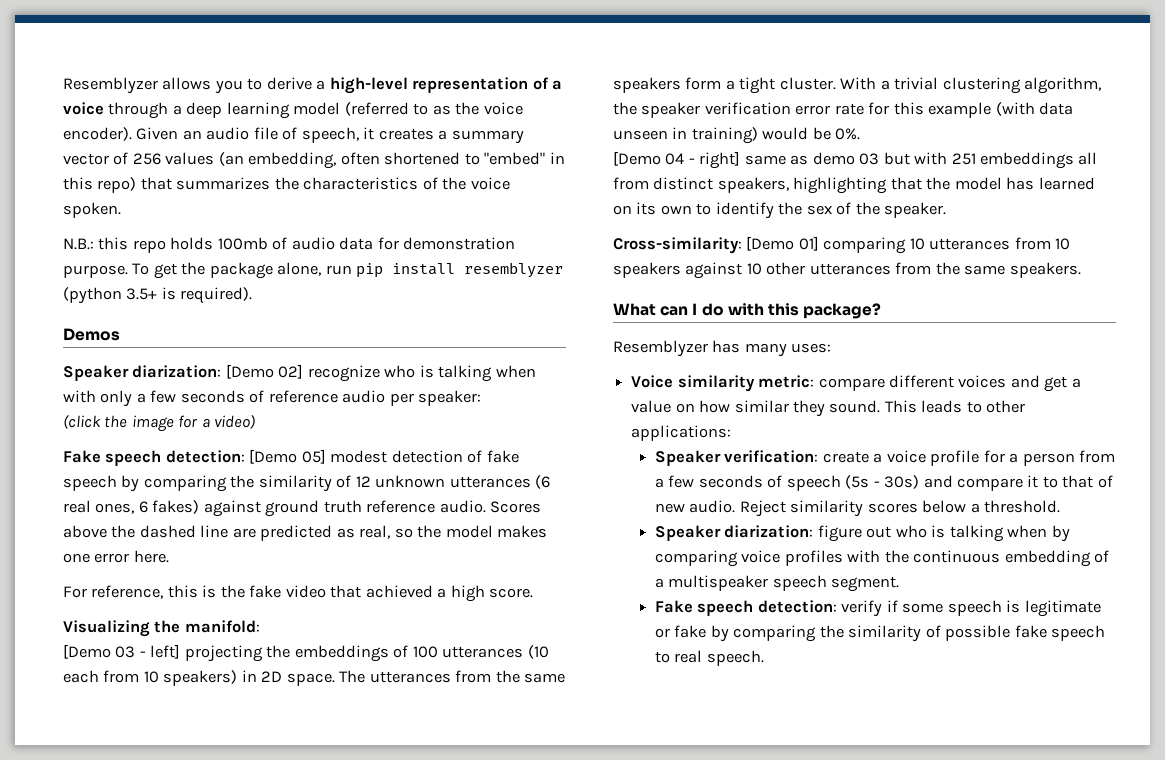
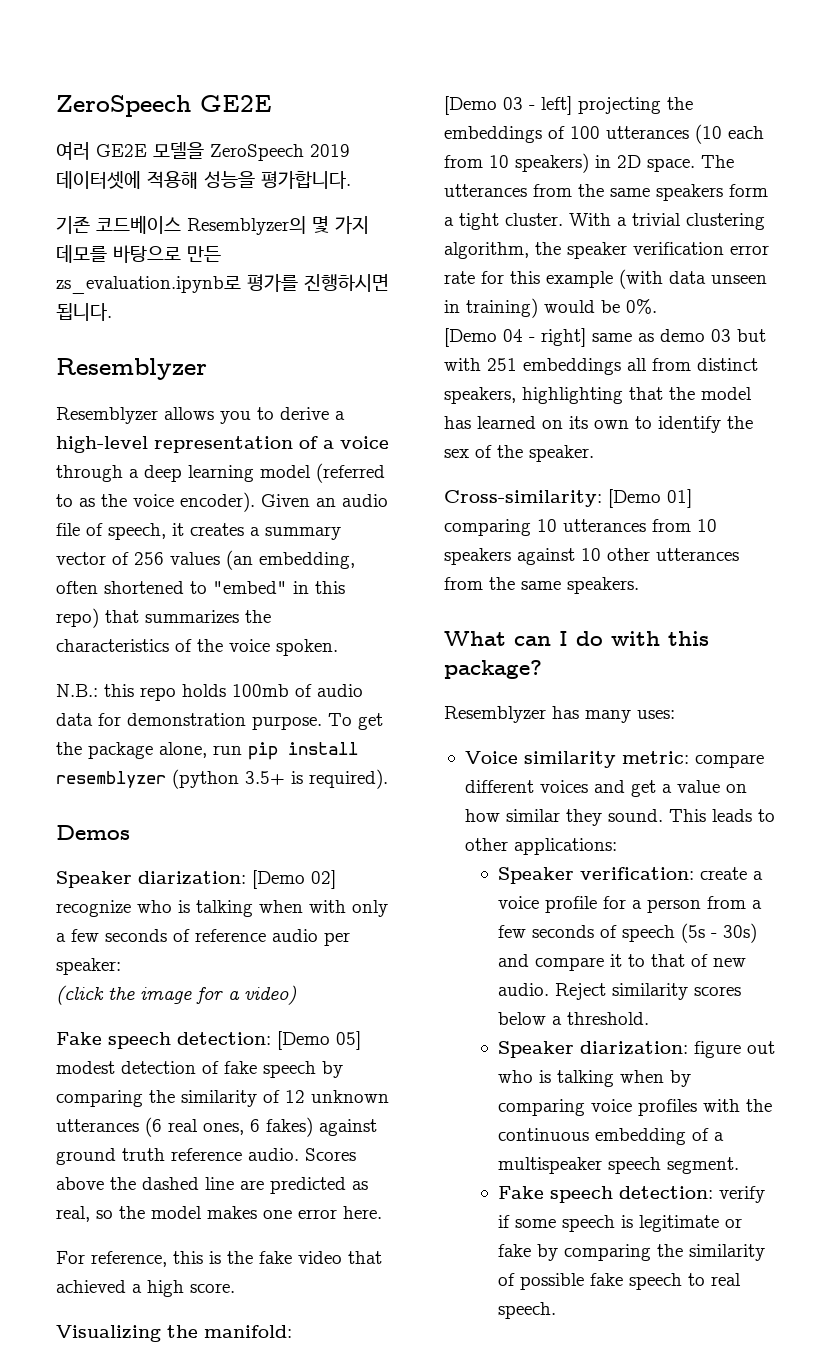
(63, 85) none -> [56,95,272,117] [56,142,350,161] [56,171,351,189] [56,215,369,235] [56,245,221,263] [56,274,389,294] [56,303,112,321] [56,358,207,380] ZeroSpeech GE2E // 여러 GE2E 모델을 ZeroSpeech 2019 데이터셋에 적용해 성능을 평가합니다. // 기존 코드베이스 Resemblyzer의 몇 가지 데모를 바탕으로 만든 zs_evaluation.ipynb로 평가를 진행하시면 됩니다. // Resemblyzer //

